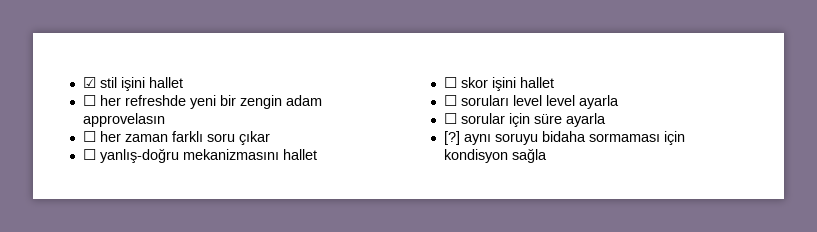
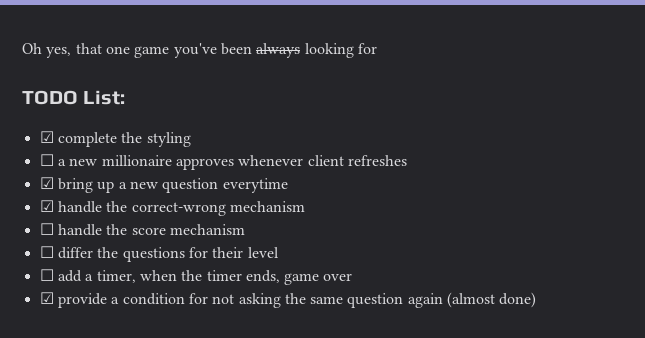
[82,77,183,91] [82,95,322,109] [82,113,165,127] [82,131,270,145] [82,148,317,163] [443,77,554,91] [443,95,619,109] [443,113,606,127] [443,131,685,145] [443,148,547,163] ☑ stil işini hallet // ☐ her refreshde yeni bir zengin adam approvelasın // ☐ her zaman farklı soru çıkar // ☐ yanlış-doğru mekanizmasını hallet // ☐ skor işini hallet // ☐ soruları level level ayarla // ☐ sorular için süre ayarla // [?] aynı soruyu bidaha sormaması için kondisyon sağla -> [22,43,377,58] [22,90,126,105] [39,131,191,147] [39,154,407,170] [39,177,288,193] [39,200,305,216] [39,223,245,236] [39,246,279,262] [39,269,353,285] [39,292,537,308] Oh yes, that one game you've been always looking for // TODO List: // ☑ complete the styling // ☐ a new millionaire approves whenever client refreshes // ☑ bring up a new question everytime // ☑ handle the correct-wrong mechanism // ☐ handle the score mechanism // ☐ differ the questions for their level // ☐ add a timer, when the timer ends, game over // ☑ provide a condition for not asking the same question again (almost done)

